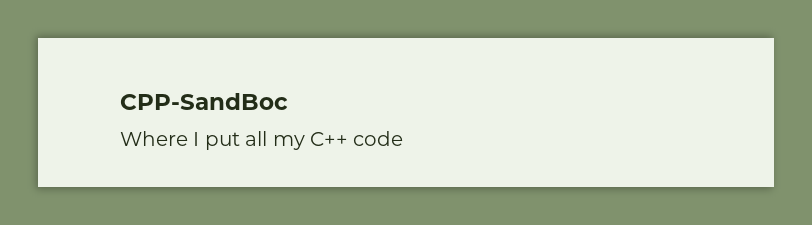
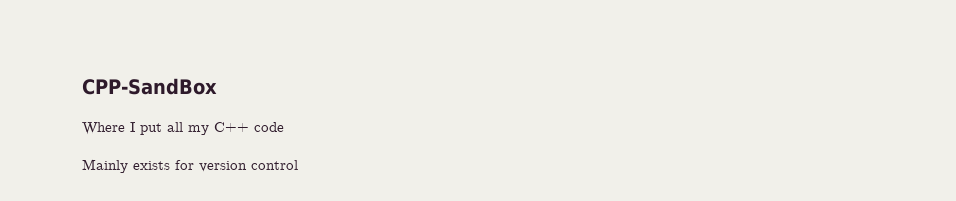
[120,93,288,110] CPP-SandBoc -> [82,78,217,95] CPP-SandBox
(404, 138) none -> [82,159,298,173] // Mainly exists for version control

